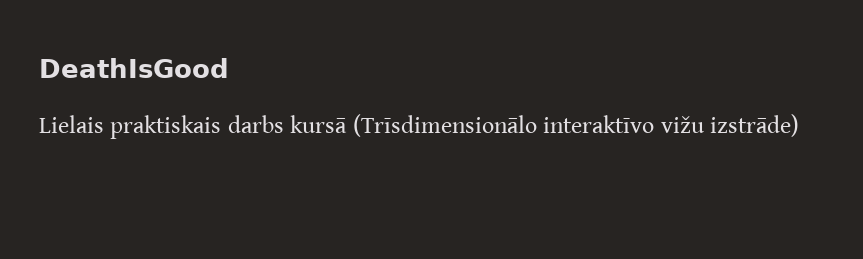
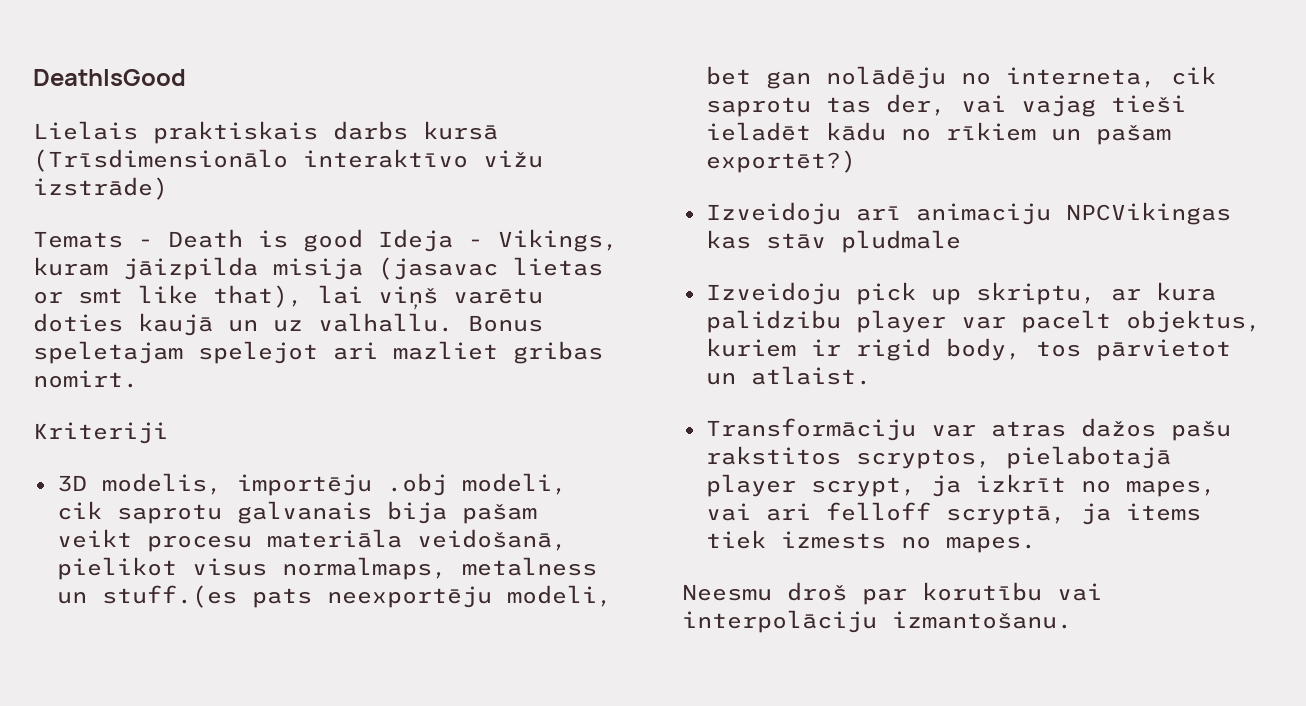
(800, 125) none -> [33,229,618,252] [33,257,603,280] [33,285,543,310] [33,313,543,336] [33,341,603,364] [33,370,138,388] [33,422,168,444] [56,473,567,496] [56,501,537,524] [56,529,567,552] [56,557,597,580] [56,585,612,608] [705,66,1216,89] [705,94,1186,117] [705,122,1171,145] [705,150,856,173] [705,202,1231,225] [705,230,961,253] [705,282,1216,305] [705,310,1261,333] [705,338,1231,361] [705,366,871,385] [705,418,1231,441] [705,446,1171,469] [705,474,1216,497] [705,502,1201,525] [705,530,1036,553] [682,582,1102,605] [682,610,1072,633] // Temats - Death is good Ideja - Vikings, kuram jāizpilda misija (jasavac lietas or smt like that), lai viņš varētu doties kaujā un uz valhallu. Bonus speletajam spelejot ari mazliet gribas nomirt. // Kriteriji // 3D modelis, importēju .obj modeli, cik saprotu galvanais bija pašam veikt procesu materiāla veidošanā, pielikot visus normalmaps, metalness un stuff.(es pats neexportēju modeli, bet gan nolādēju no interneta, cik saprotu tas der, vai vajag tieši ieladēt kādu no rīkiem un pašam exportēt?) // Izveidoju arī animaciju NPCVikingas kas stāv pludmale // Izveidoju pick up skriptu, ar kura palidzibu player var pacelt objektus, kuriem ir rigid body, tos pārvietot un atlaist. // Transformāciju var atras dažos pašu rakstitos scryptos, pielabotajā player scrypt, ja izkrīt no mapes, vai ari felloff scryptā, ja items tiek izmests no mapes. // Neesmu droš par korutību vai interpolāciju izmantošanu.

